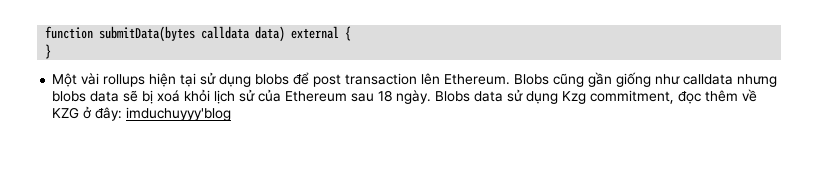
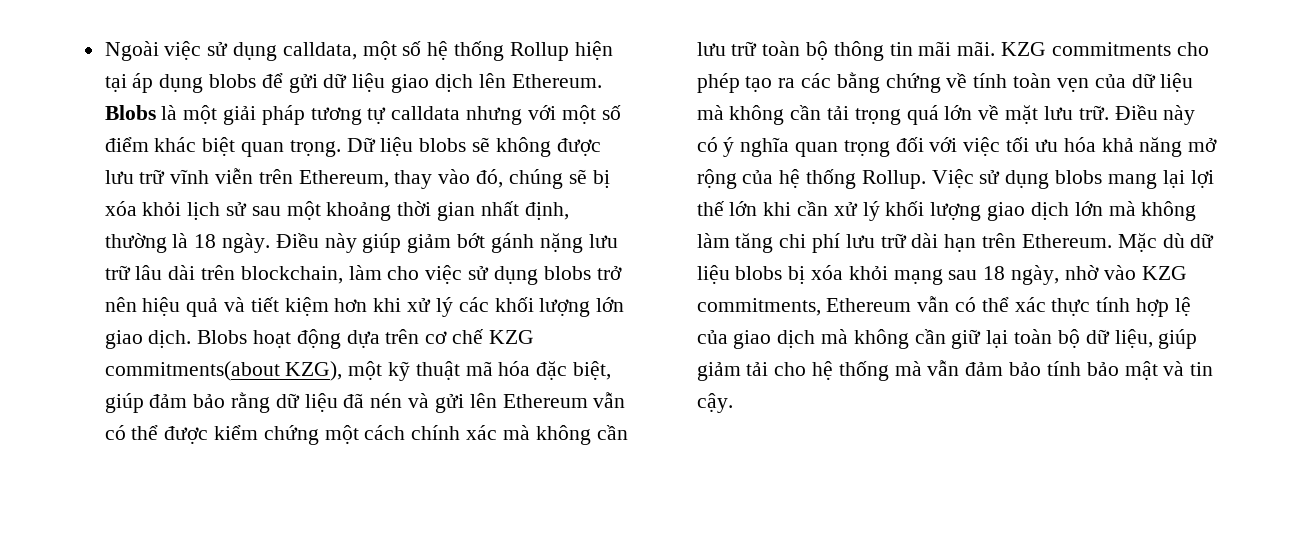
[45,26,352,42] [45,44,52,59] [52,72,778,87] [52,89,758,104] [52,106,232,121] function submitData(bytes calldata data) external { // } // Một vài rollups hiện tại sử dụng blobs để post transaction lên Ethereum. Blobs cũng gần giống như calldata nhưng blobs data sẽ bị xoá khỏi lịch sử của Ethereum sau 18 ngày. Blobs data sử dụng Kzg commitment, đọc thêm về KZG ở đây: imduchuyyy'blog -> [104,41,613,61] [104,73,602,93] [104,105,621,125] [104,137,601,157] [104,168,610,189] [104,201,569,221] [104,233,618,253] [104,265,622,285] [104,297,625,317] [104,329,534,349] [104,361,612,381] [104,392,626,413] [104,425,628,445] [696,41,1209,61] [696,72,1194,93] [696,105,1196,125] [696,137,1218,157] [696,169,1214,189] [696,201,1197,221] [696,233,1215,253] [696,265,1187,285] [696,296,1191,317] [696,329,1198,349] [696,360,1214,381] [696,393,733,413] Ngoài việc sử dụng calldata, một số hệ thống Rollup hiện tại áp dụng blobs để gửi dữ liệu giao dịch lên Ethereum. Blobs là một giải pháp tương tự calldata nhưng với một số điểm khác biệt quan trọng. Dữ liệu blobs sẽ không được lưu trữ vĩnh viễn trên Ethereum, thay vào đó, chúng sẽ bị xóa khỏi lịch sử sau một khoảng thời gian nhất định, thường là 18 ngày. Điều này giúp giảm bớt gánh nặng lưu trữ lâu dài trên blockchain, làm cho việc sử dụng blobs trở nên hiệu quả và tiết kiệm hơn khi xử lý các khối lượng lớn giao dịch. Blobs hoạt động dựa trên cơ chế KZG commitments(about KZG), một kỹ thuật mã hóa đặc biệt, giúp đảm bảo rằng dữ liệu đã nén và gửi lên Ethereum vẫn có thể được kiểm chứng một cách chính xác mà không cần lưu trữ toàn bộ thông tin mãi mãi. KZG commitments cho phép tạo ra các bằng chứng về tính toàn vẹn của dữ liệu mà không cần tải trọng quá lớn về mặt lưu trữ. Điều này có ý nghĩa quan trọng đối với việc tối ưu hóa khả năng mở rộng của hệ thống Rollup. Việc sử dụng blobs mang lại lợi thế lớn khi cần xử lý khối lượng giao dịch lớn mà không làm tăng chi phí lưu trữ dài hạn trên Ethereum. Mặc dù dữ liệu blobs bị xóa khỏi mạng sau 18 ngày, nhờ vào KZG commitments, Ethereum vẫn có thể xác thực tính hợp lệ của giao dịch mà không cần giữ lại toàn bộ dữ liệu, giúp giảm tải cho hệ thống mà vẫn đảm bảo tính bảo mật và tin cậy.

